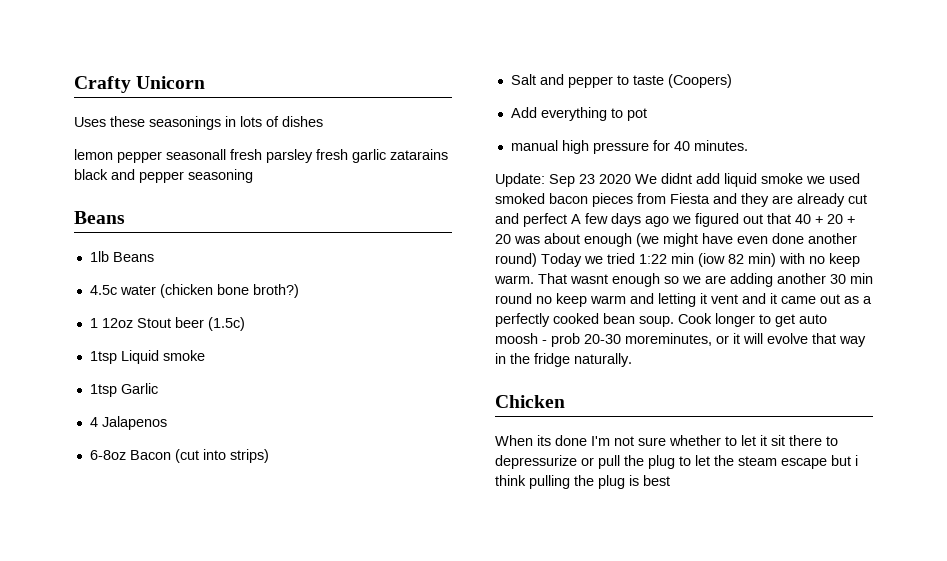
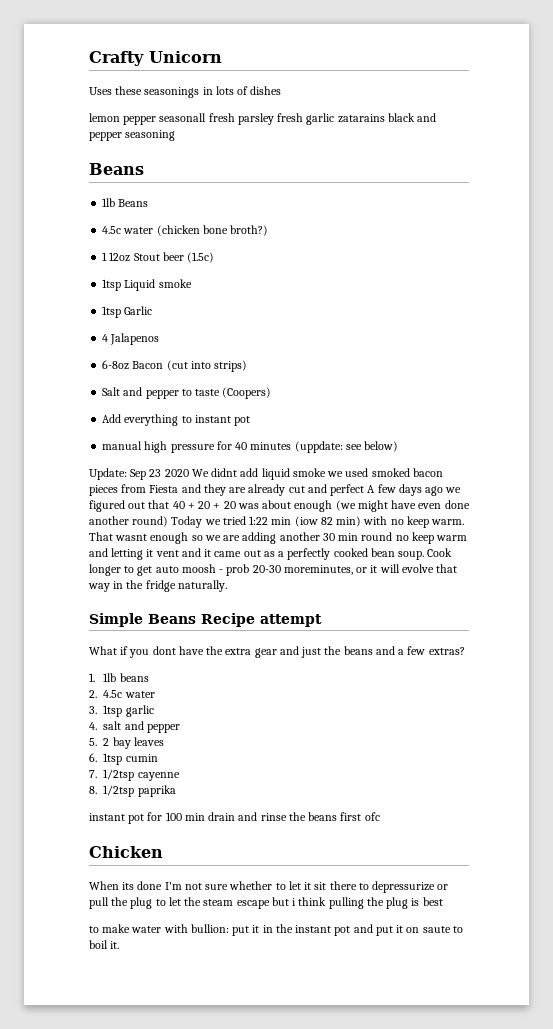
(623, 113) none -> [194,415,231,423] instant
[693,140,748,151] minutes. -> [250,441,399,453] minutes (uppdate: see below)
(632, 360) none -> [89,613,322,627] [89,646,465,658] [89,673,149,682] [89,690,155,698] [89,705,154,717] [89,721,180,733] [89,737,164,749] [89,753,158,765] [89,769,180,781] [89,785,176,797] [89,812,380,824] // Simple Beans Recipe attempt // What if you dont have the extra gear and just the beans and a few extras? // 1. 1lb beans // 2. 4.5c water // 3. 1tsp garlic // 4. salt and pepper // 5. 2 bay leaves // 6. 1tsp cumin // 7. 1/2tsp cayenne // 8. 1/2tsp paprika // instant pot for 100 min drain and rinse the beans first ofc
(670, 480) none -> [89,924,463,936] [89,940,120,949] // to make water with bullion: put it in the instant pot and put it on saute to boil it.

